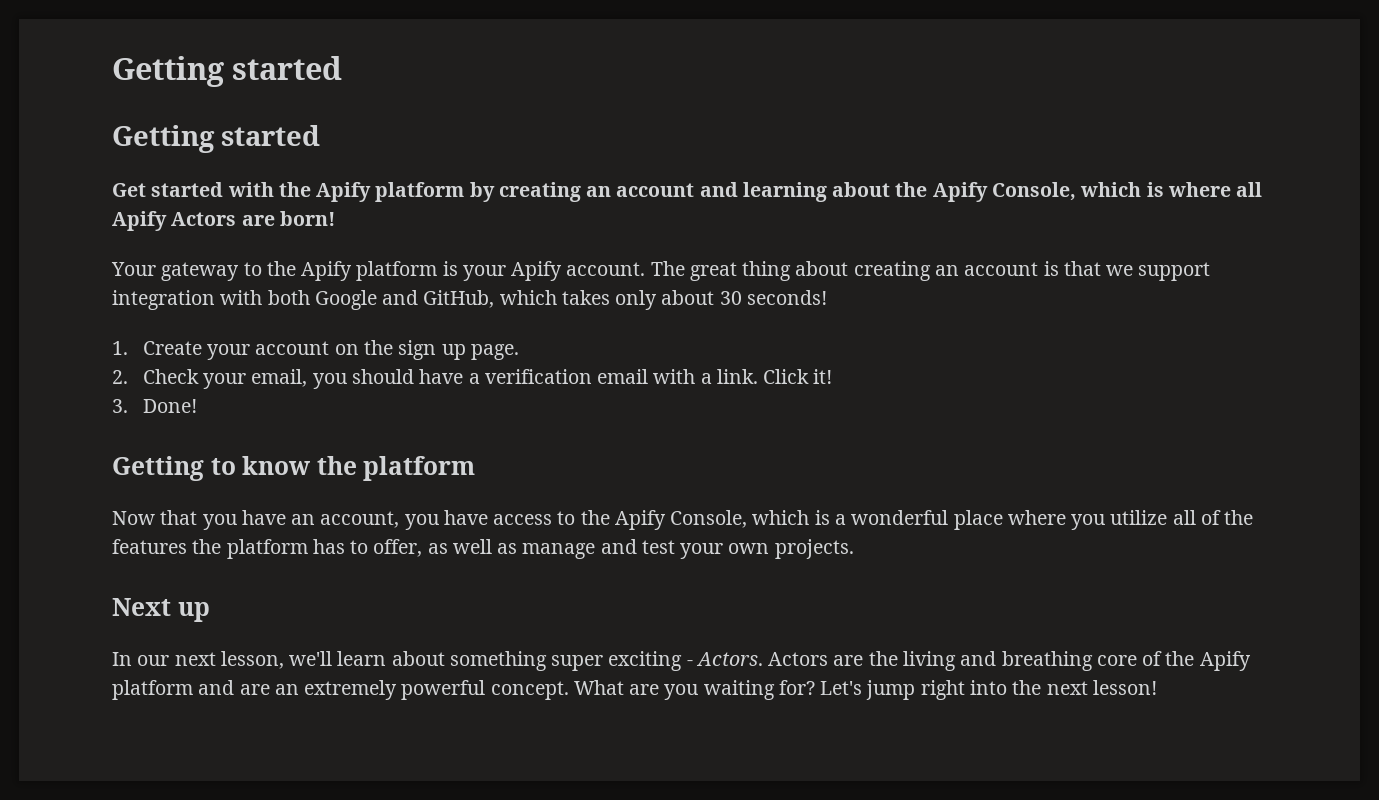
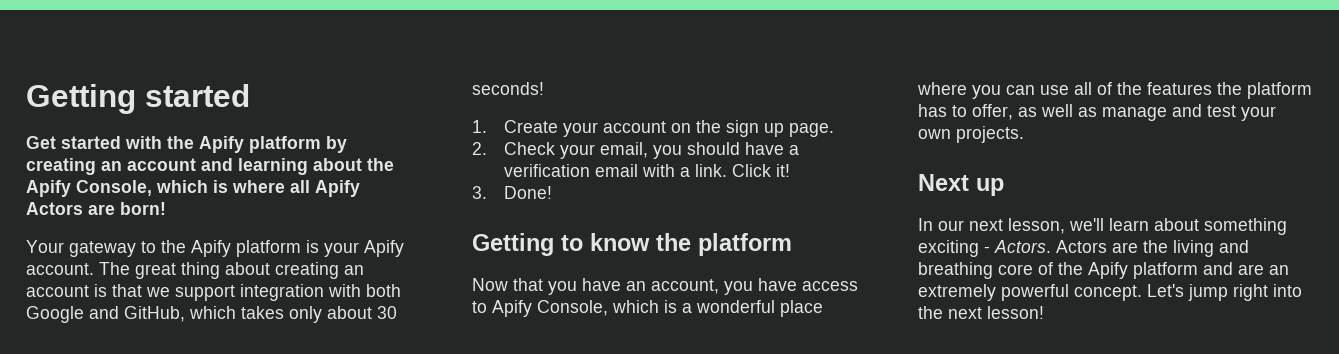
[112,56,343,87] [112,125,321,153] Getting started // Getting started -> [26,84,250,114] Getting started
[580,510,610,525] the -> (487, 307) none
[1110,510,1168,525] utilize -> [1006,85,1069,95] can use
[551,655,604,671] super -> (1287, 226) none
[573,680,815,700] What are you waiting for? -> (1142, 293) none

